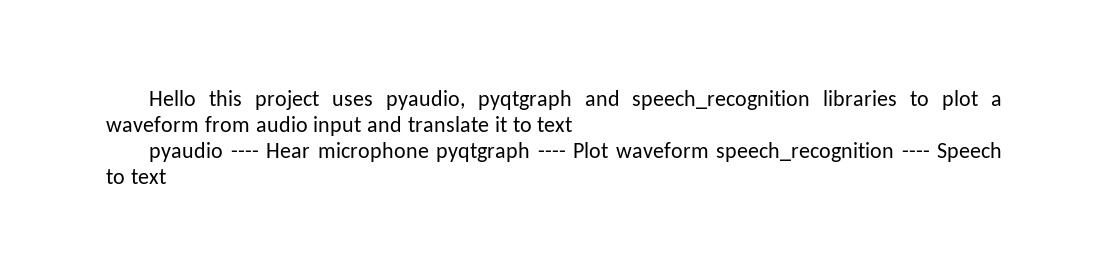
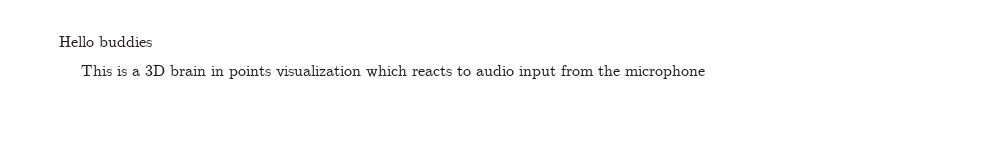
[209,90,1002,110] [106,116,573,136] [149,142,1002,162] [106,169,166,184] this project uses pyaudio, pyqtgraph and speech_recognition libraries to plot a waveform from audio input and translate it to text // pyaudio ---- Hear microphone pyqtgraph ---- Plot waveform speech_recognition ---- Speech to text -> [99,36,152,47] [81,65,706,79] buddies // This is a 3D brain in points visualization which reacts to audio input from the microphone

